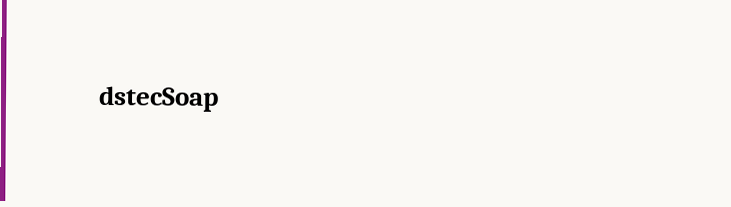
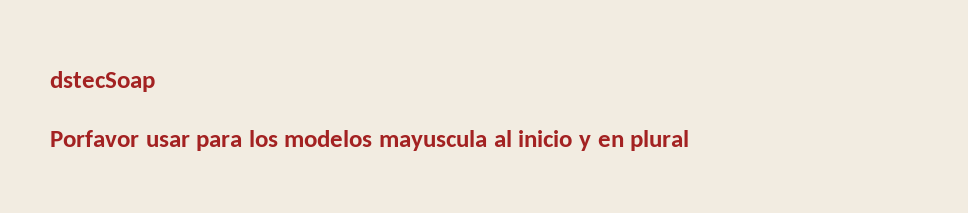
(219, 98) none -> [50,130,690,151] // Porfavor usar para los modelos mayuscula al inicio y en plural

